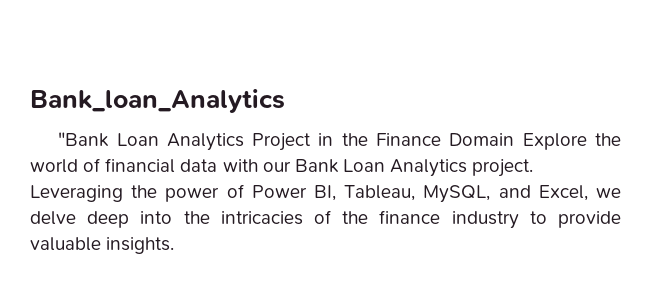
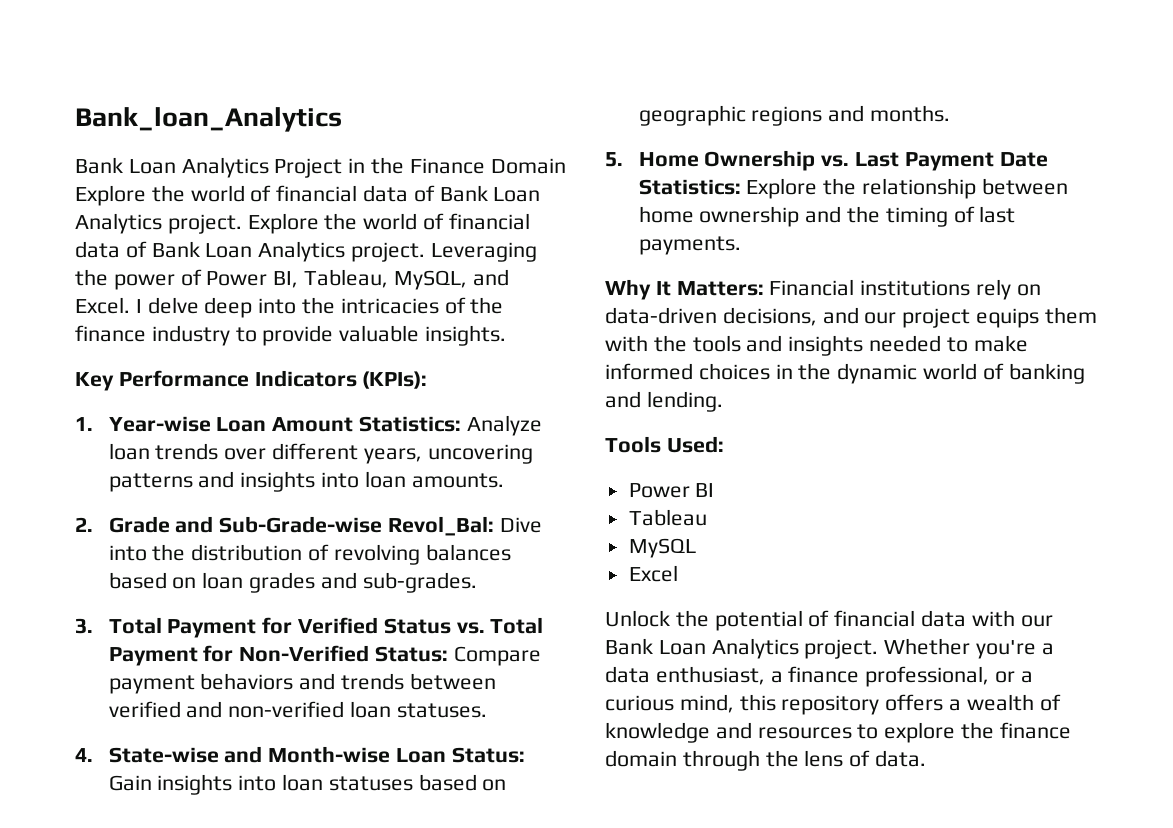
[58,132,110,147] "Bank -> [75,157,123,174] Bank
[222,159,291,172] with our -> [413,185,541,202] [75,213,530,234] [75,241,147,258] of Bank Loan Analytics project. Explore the world of financial data of
[538,185,621,201] Excel, we -> [75,297,142,314] Excel. I
(175, 245) none -> [75,370,428,391] [75,415,542,436] [108,443,533,464] [108,471,504,492] [75,516,542,536] [108,544,511,565] [108,572,477,593] [75,617,544,638] [108,645,541,666] [108,673,496,694] [108,701,487,718] [75,746,525,763] [108,774,507,795] [638,105,950,126] [605,150,1048,171] [638,178,1068,199] [638,206,1016,227] [638,236,741,255] [605,279,1041,300] [605,307,1097,328] [605,335,1028,356] [605,363,1085,384] [605,391,723,412] [605,436,724,453] [628,483,715,498] [628,509,707,526] [628,538,696,558] [628,565,678,582] [605,610,1053,631] [605,638,1054,659] [605,666,1033,687] [605,694,1061,715] [605,722,1071,743] [605,750,927,771] // Key Performance Indicators (KPIs): // 1. Year-wise Loan Amount Statistics: Analyze loan trends over different years, uncovering patterns and insights into loan amounts. // 2. Grade and Sub-Grade-wise Revol_Bal: Dive into the distribution of revolving balances based on loan grades and sub-grades. // 3. Total Payment for Verified Status vs. Total Payment for Non-Verified Status: Compare payment behaviors and trends between verified and non-verified loan statuses. // 4. State-wise and Month-wise Loan Status: Gain insights into loan statuses based on geographic regions and months. // 5. Home Ownership vs. Last Payment Date Statistics: Explore the relationship between home ownership and the timing of last payments. // Why It Matters: Financial institutions rely on data-driven decisions, and our project equips them with the tools and insights needed to make informed choices in the dynamic world of banking and lending. // Tools Used: // Power BI // Tableau // MySQL // Excel // Unlock the potential of financial data with our Bank Loan Analytics project. Whether you're a data enthusiast, a finance professional, or a curious mind, this repository offers a wealth of knowledge and resources to explore the finance domain through the lens of data.

